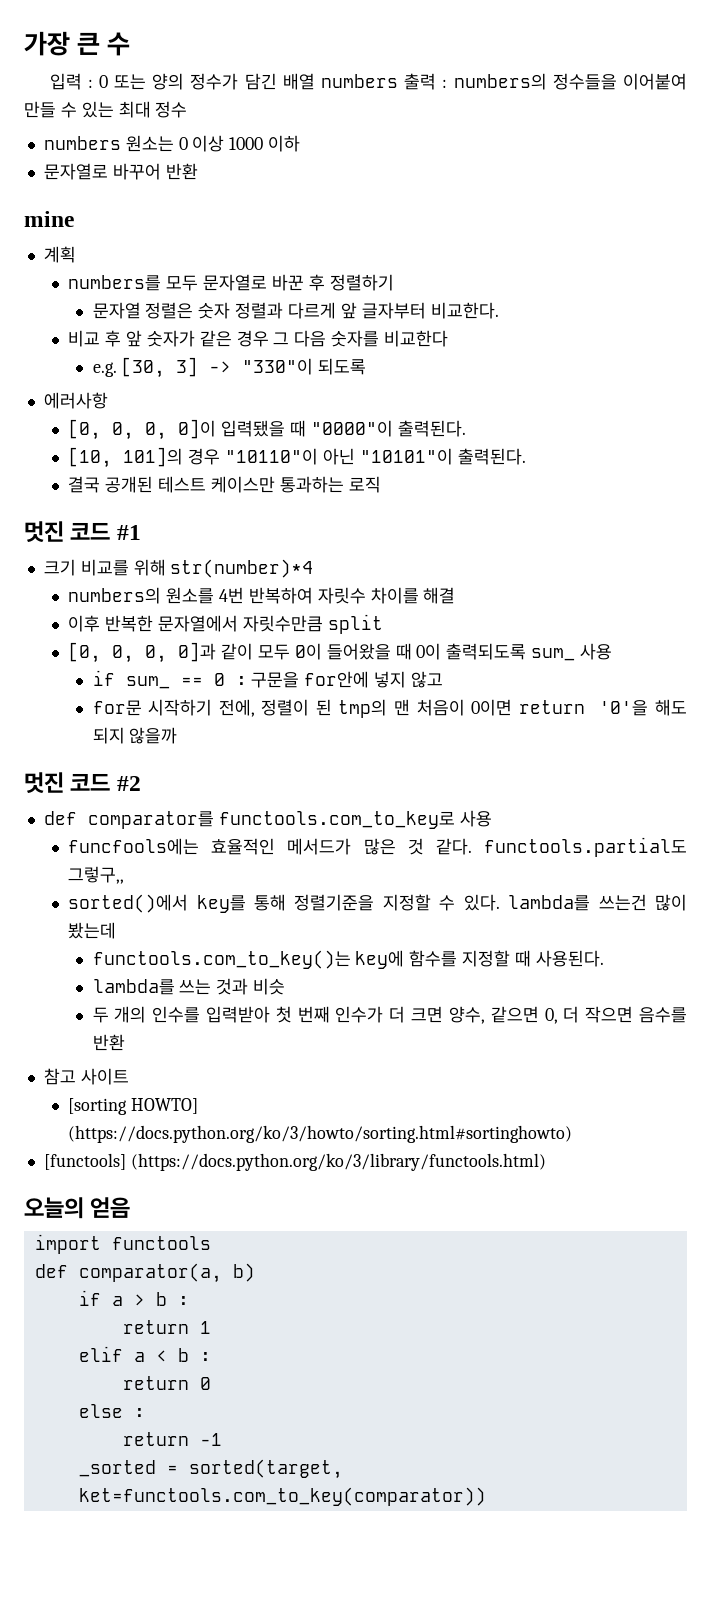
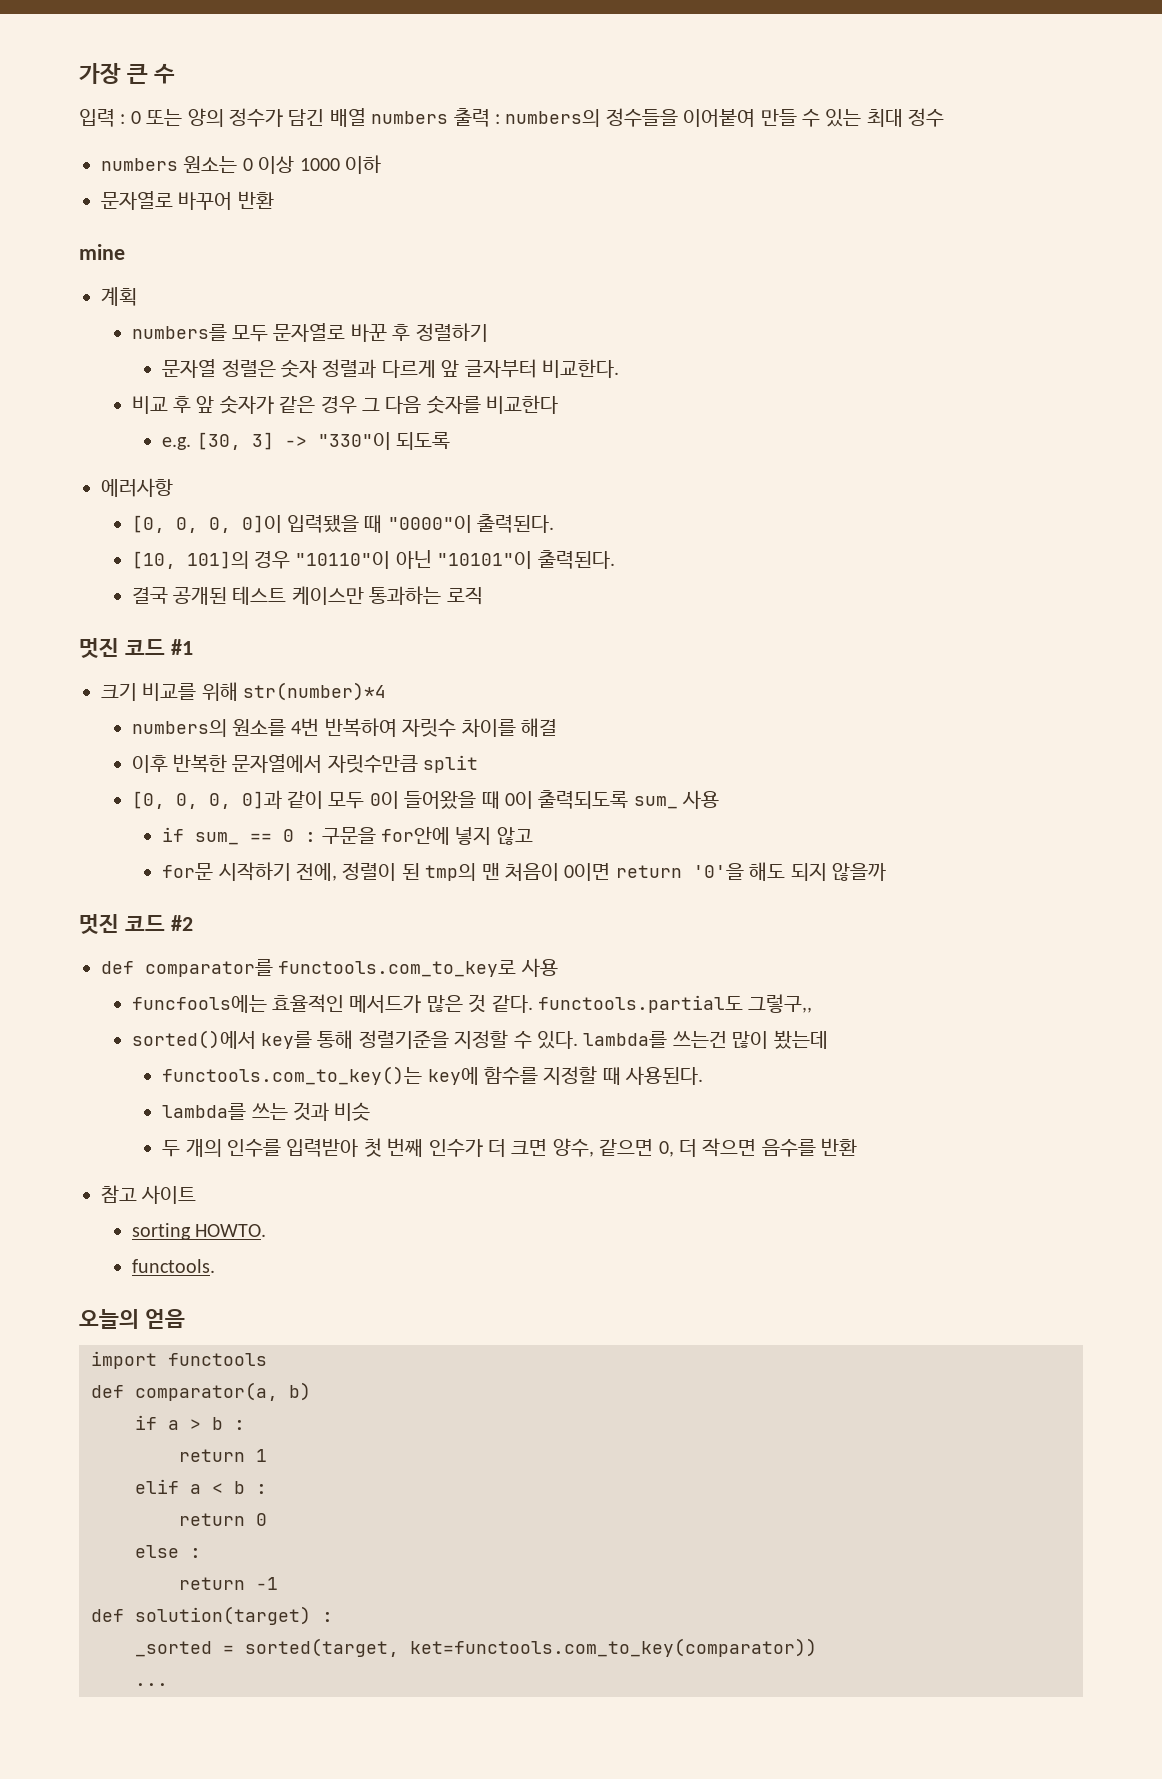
[68,1098,199,1115] [68,1125,573,1143] [43,1153,546,1171] [sorting HOWTO] (https://docs.python.org/ko/3/howto/sorting.html#sortinghowto) // [functools] (https://docs.python.org/ko/3/library/functools.html) -> [131,1223,267,1240] [131,1259,215,1273] sorting HOWTO. // functools.
(222, 1439) none -> [91,1606,333,1625] // def solution(target) :
(486, 1496) none -> [135,1683,168,1686] // ...

